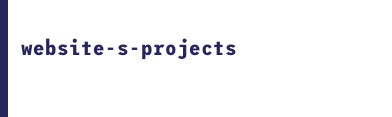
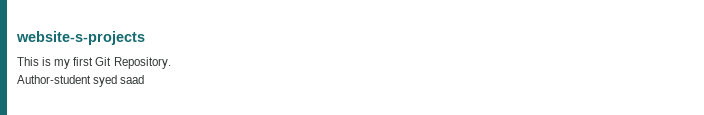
(237, 49) none -> [17,57,171,69] [17,75,145,87] // This is my first Git Repository. // Author-student syed saad

